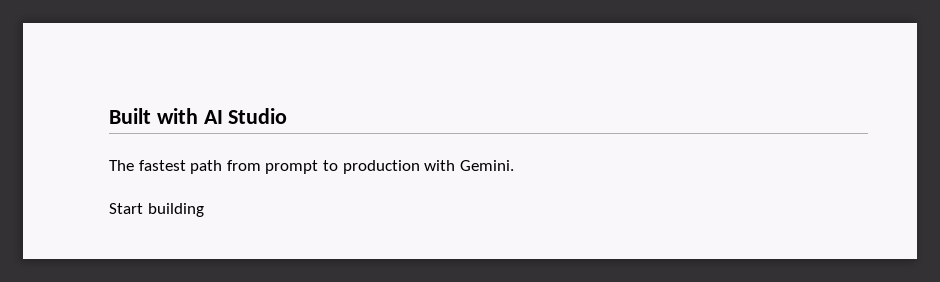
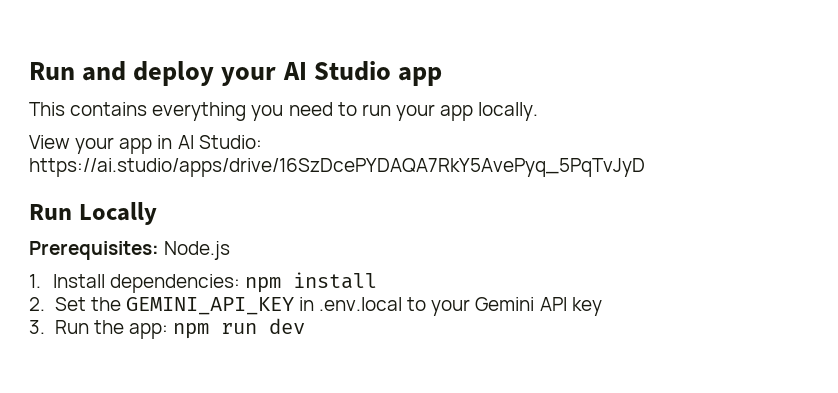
[109,108,288,124] [109,160,514,174] [109,203,204,217] Built with AI Studio // The fastest path from prompt to production with Gemini. // Start building -> [29,61,442,86] [29,102,539,121] [29,135,262,154] [29,158,645,177] [29,202,157,225] [29,241,231,260] [29,272,378,293] [29,297,602,316] [29,318,305,339] Run and deploy your AI Studio app // This contains everything you need to run your app locally. // View your app in AI Studio: https://ai.studio/apps/drive/16SzDcePYDAQA7RkY5AvePyq_5PqTvJyD // Run Locally // Prerequisites: Node.js // 1. Install dependencies: npm install // 2. Set the GEMINI_API_KEY in .env.local to your Gemini API key // 3. Run the app: npm run dev

